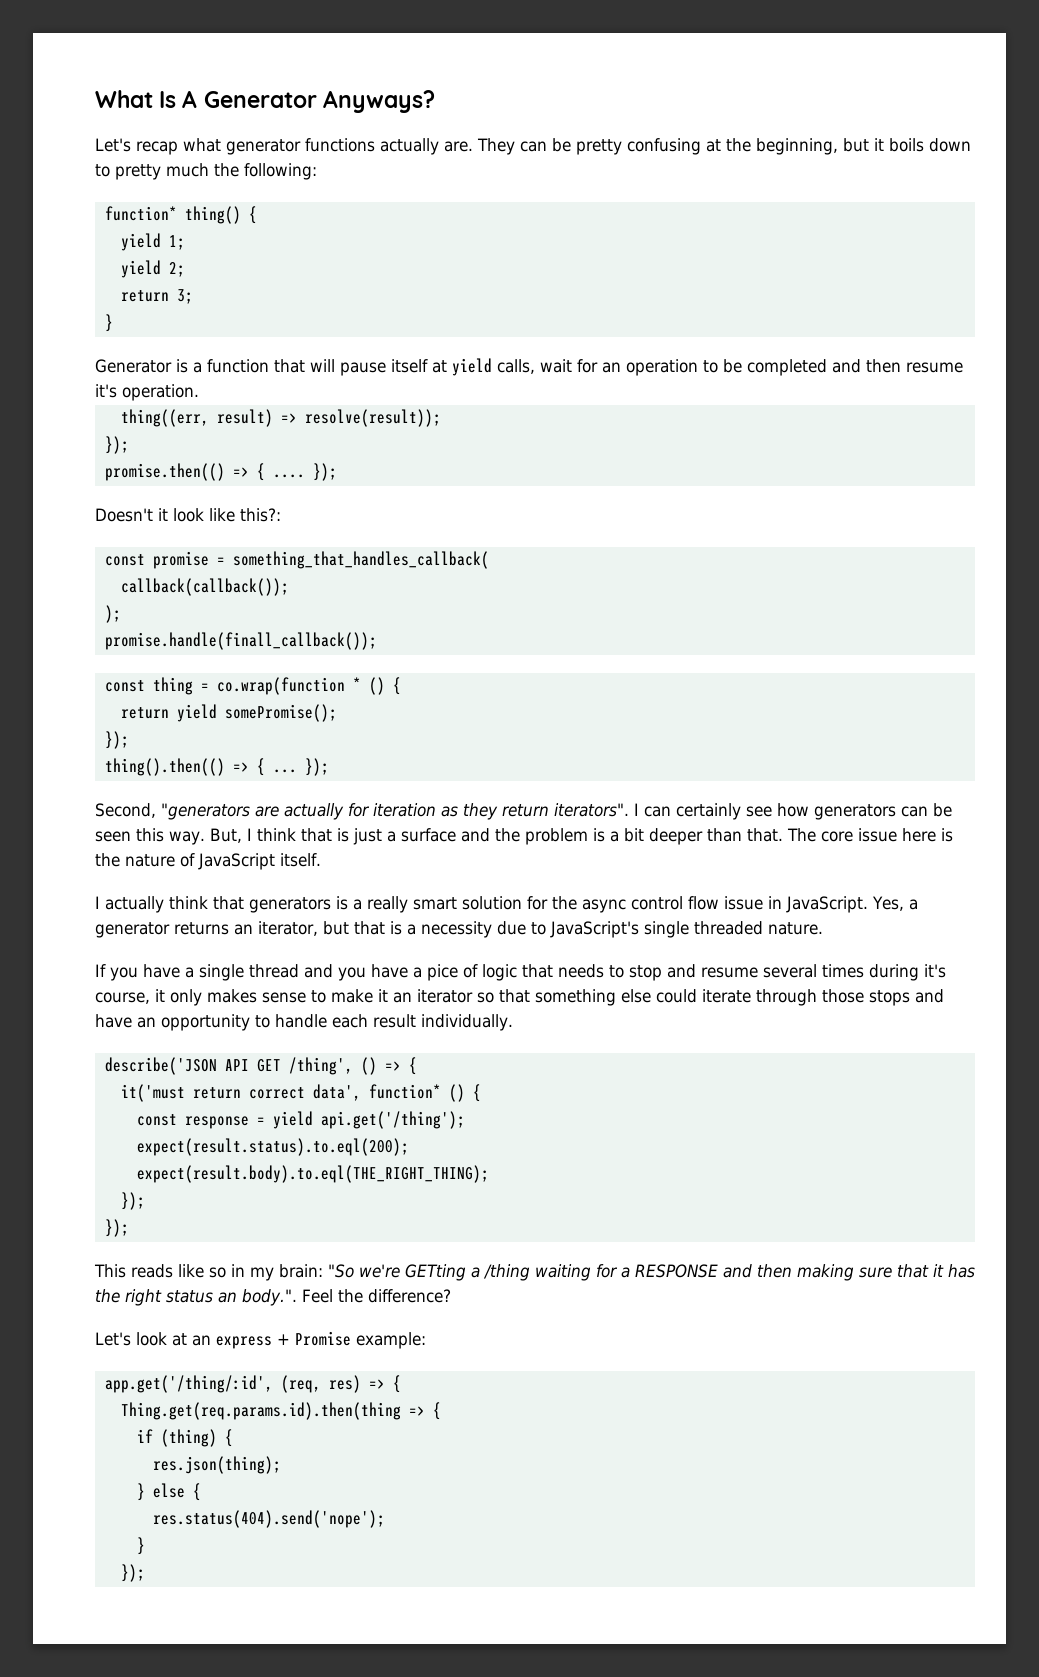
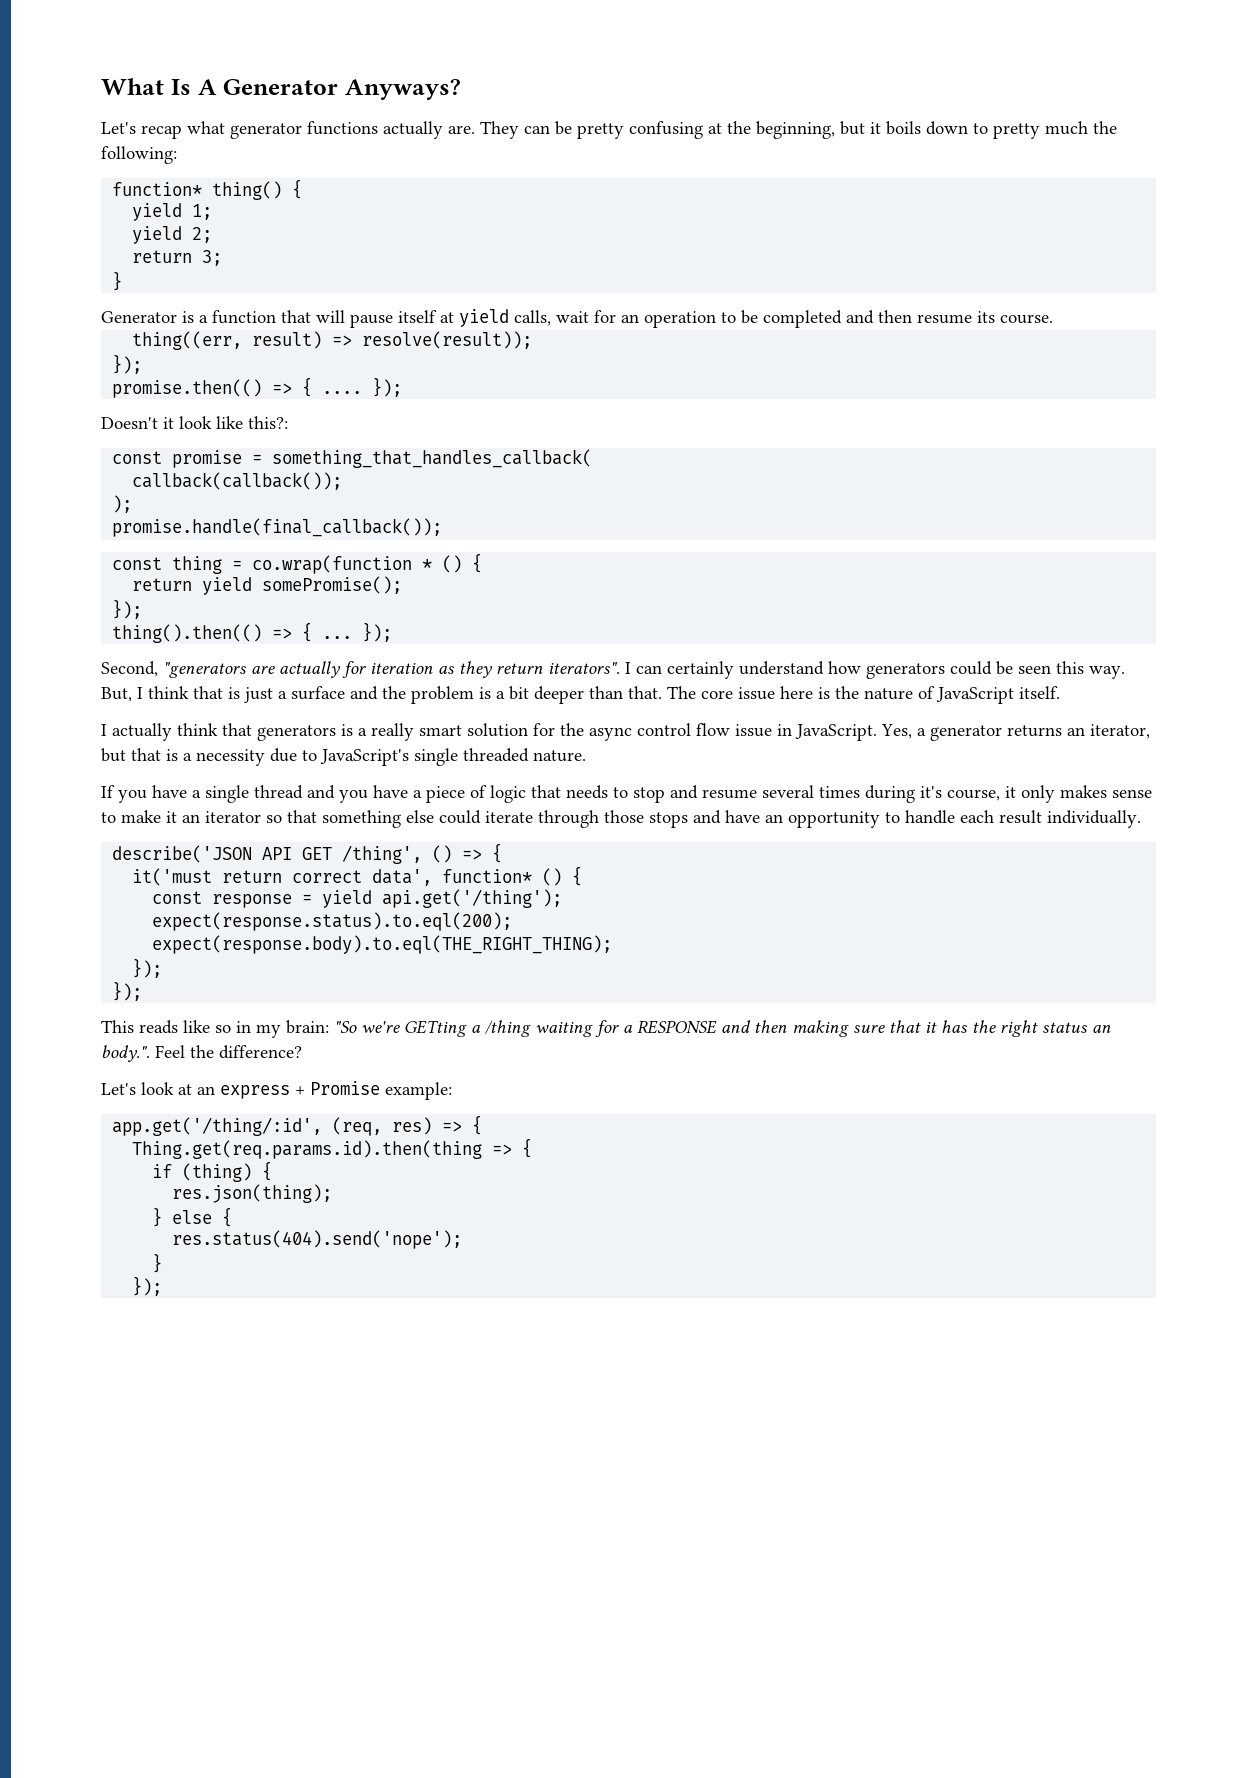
[95,384,199,401] it's operation. -> [977,311,1053,324] its course.
[104,632,377,650] promise.handle(finall_callback()); -> [112,518,443,537] promise.handle(final_callback());
[746,806,772,817] see -> [739,661,824,675] understand
[901,806,928,817] can -> [950,661,992,675] could
[427,964,458,981] pice -> [426,786,465,803] piece
[136,1138,409,1156] [136,1165,489,1183] expect(result.status).to.eql(200); // expect(result.body).to.eql(THE_RIGHT_THING); -> [152,912,513,931] [152,935,613,954] expect(response.status).to.eql(200); // expect(response.body).to.eql(THE_RIGHT_THING);

